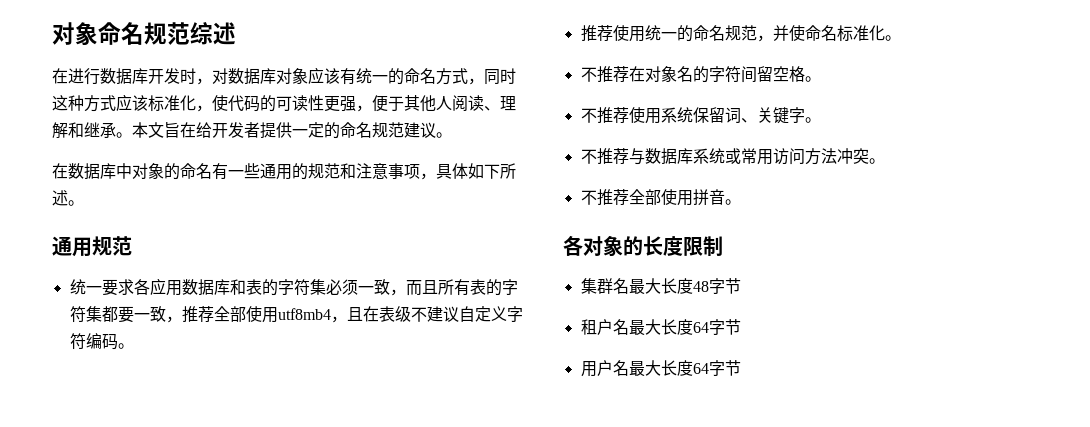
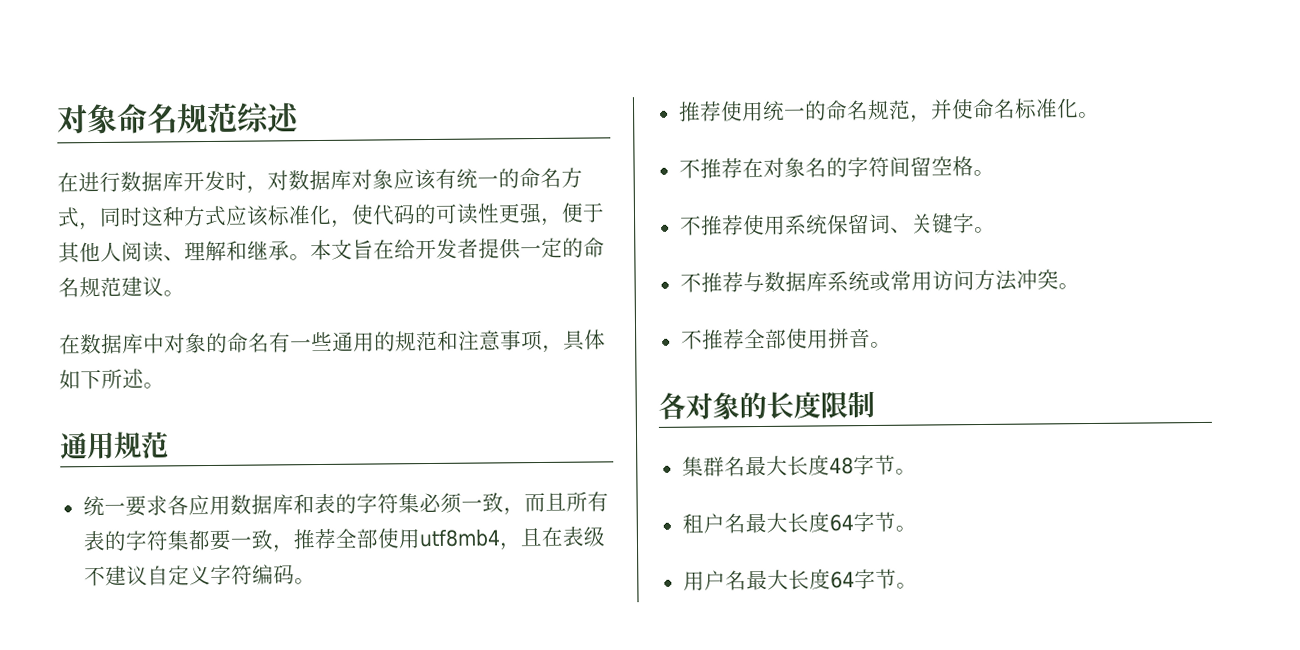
(741, 286) none -> [894,468,917,475] 。
(741, 327) none -> [894,525,917,532] 。
(741, 368) none -> [895,582,918,589] 。

